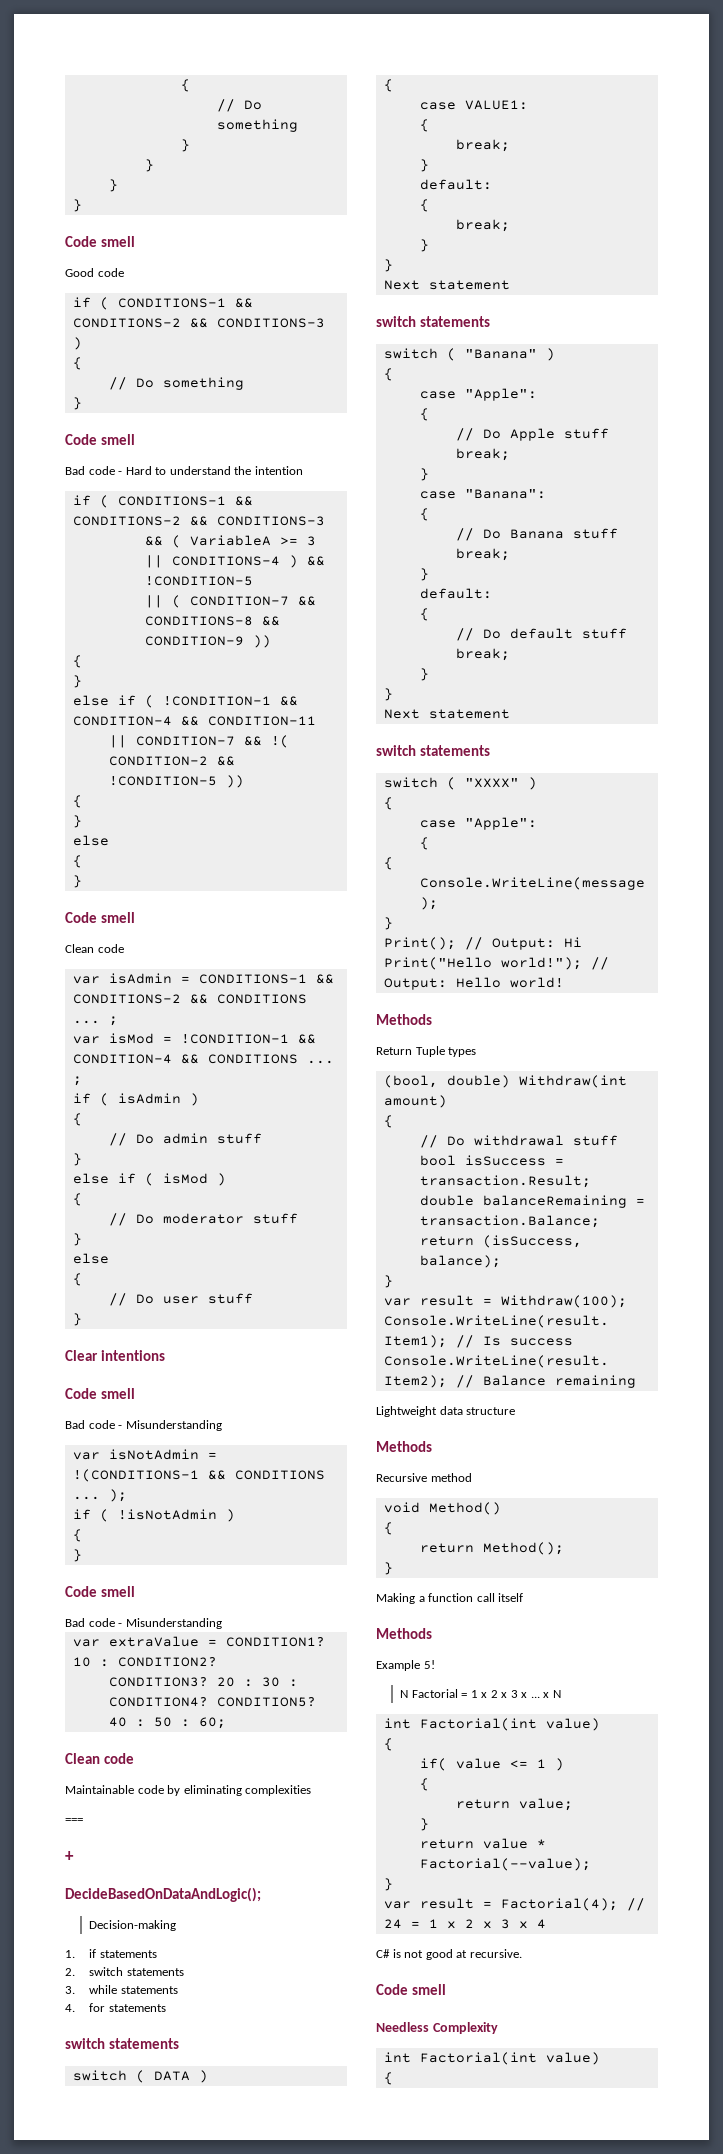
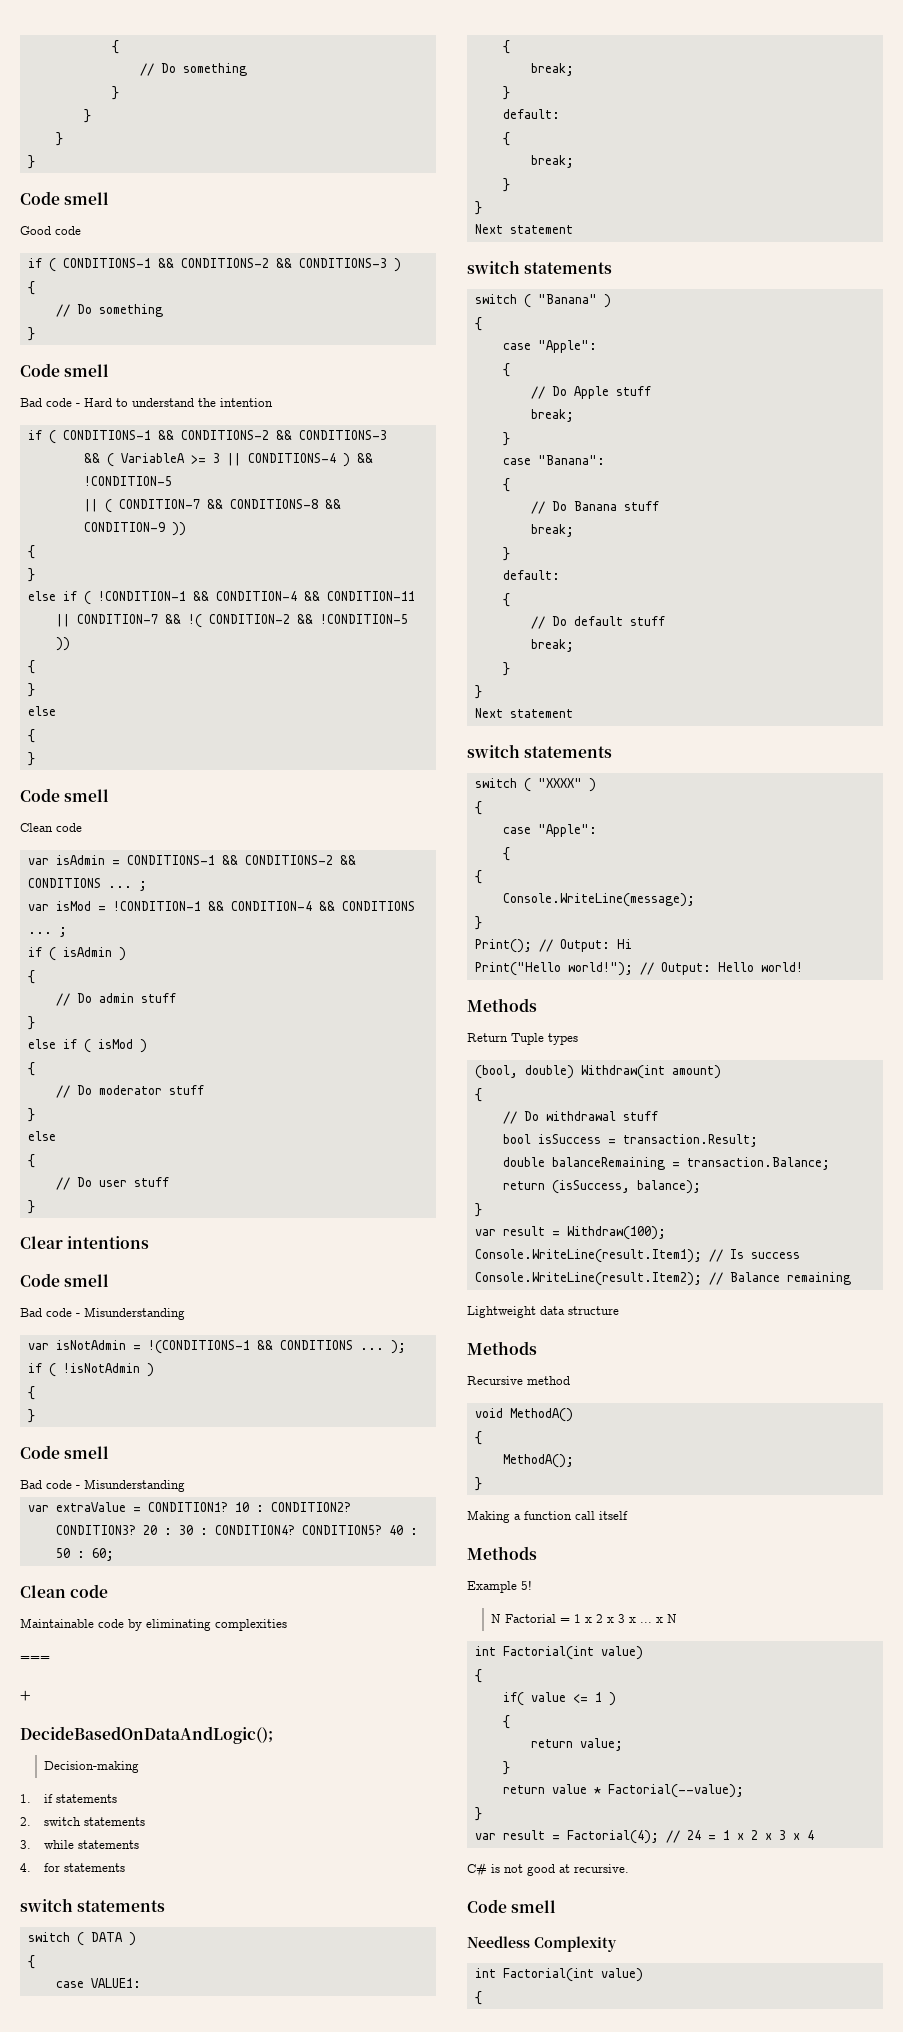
[428,1502,501,1515] [383,1522,393,1535] [419,1542,564,1555] Method() // { // return Method(); -> [509,1408,573,1422] [474,1431,482,1445] [502,1454,574,1468] MethodA() // { // MethodA();

